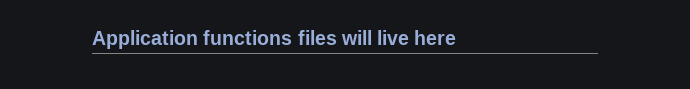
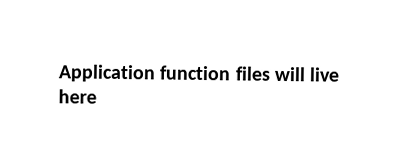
[203,30,293,45] functions -> [159,65,232,81] function

